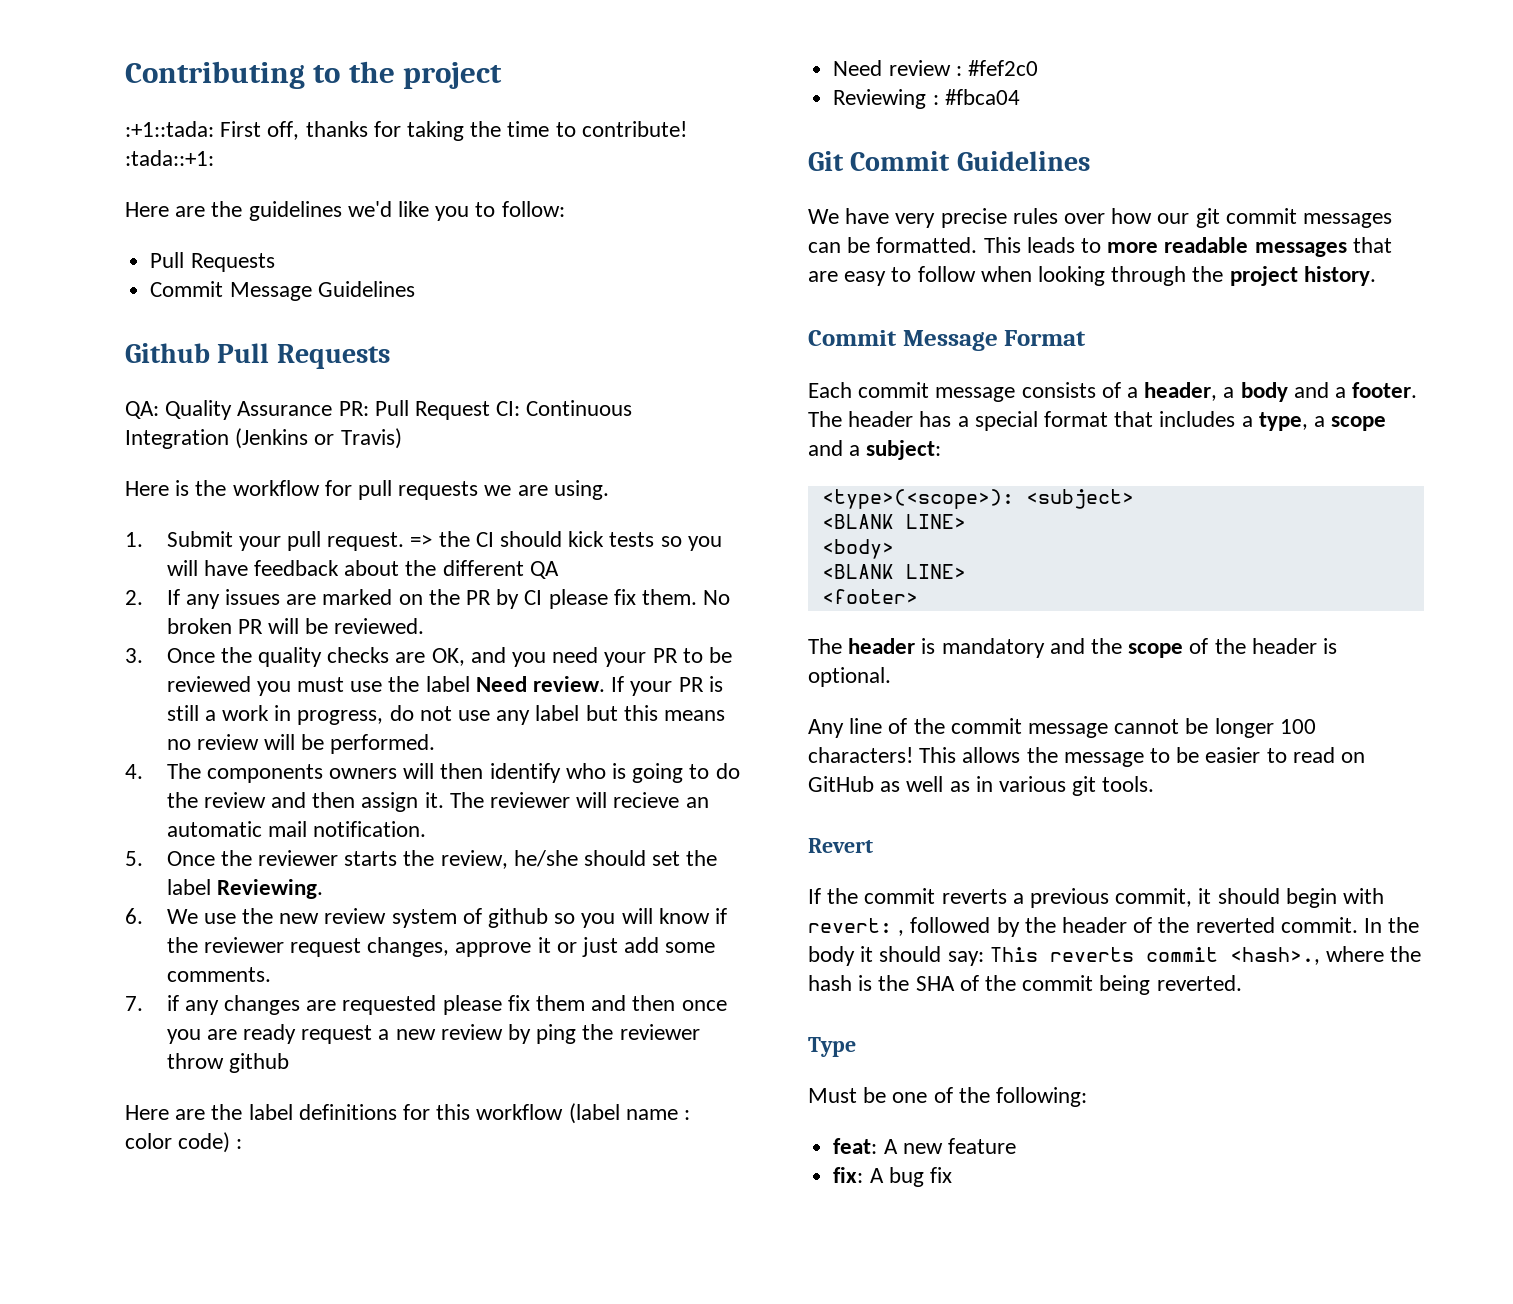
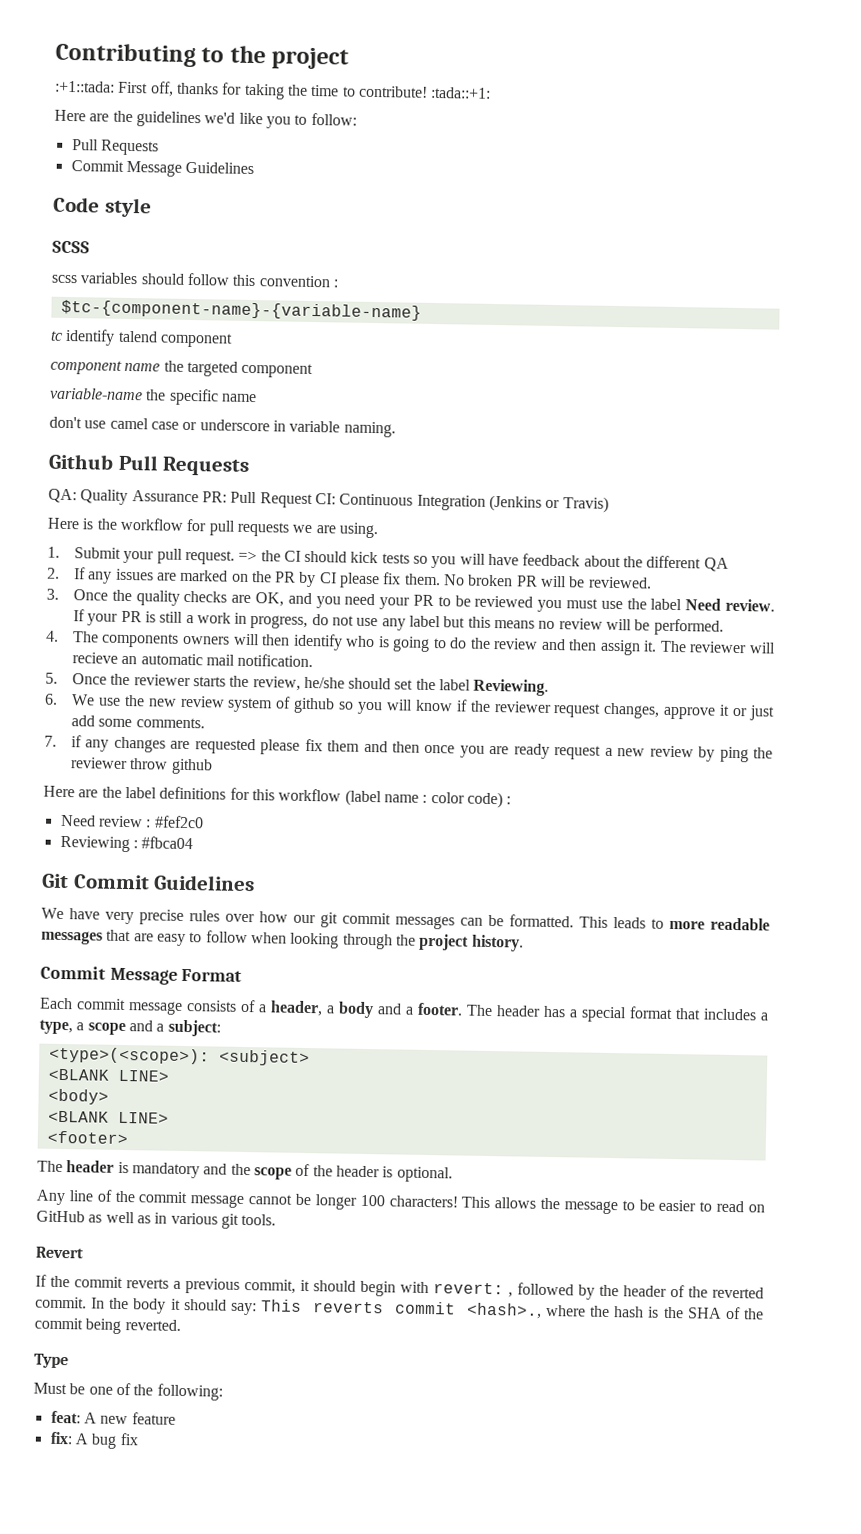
(415, 289) none -> [53,196,152,218] [52,240,90,254] [51,272,338,288] [60,299,422,321] [50,328,233,348] [50,359,314,379] [49,387,257,406] [49,416,396,438] // Code style // SCSS // scss variables should follow this convention : // $tc-{component-name}-{variable-name} // tc identify talend component // component name the targeted component // variable-name the specific name // don't use camel case or underscore in variable naming.

